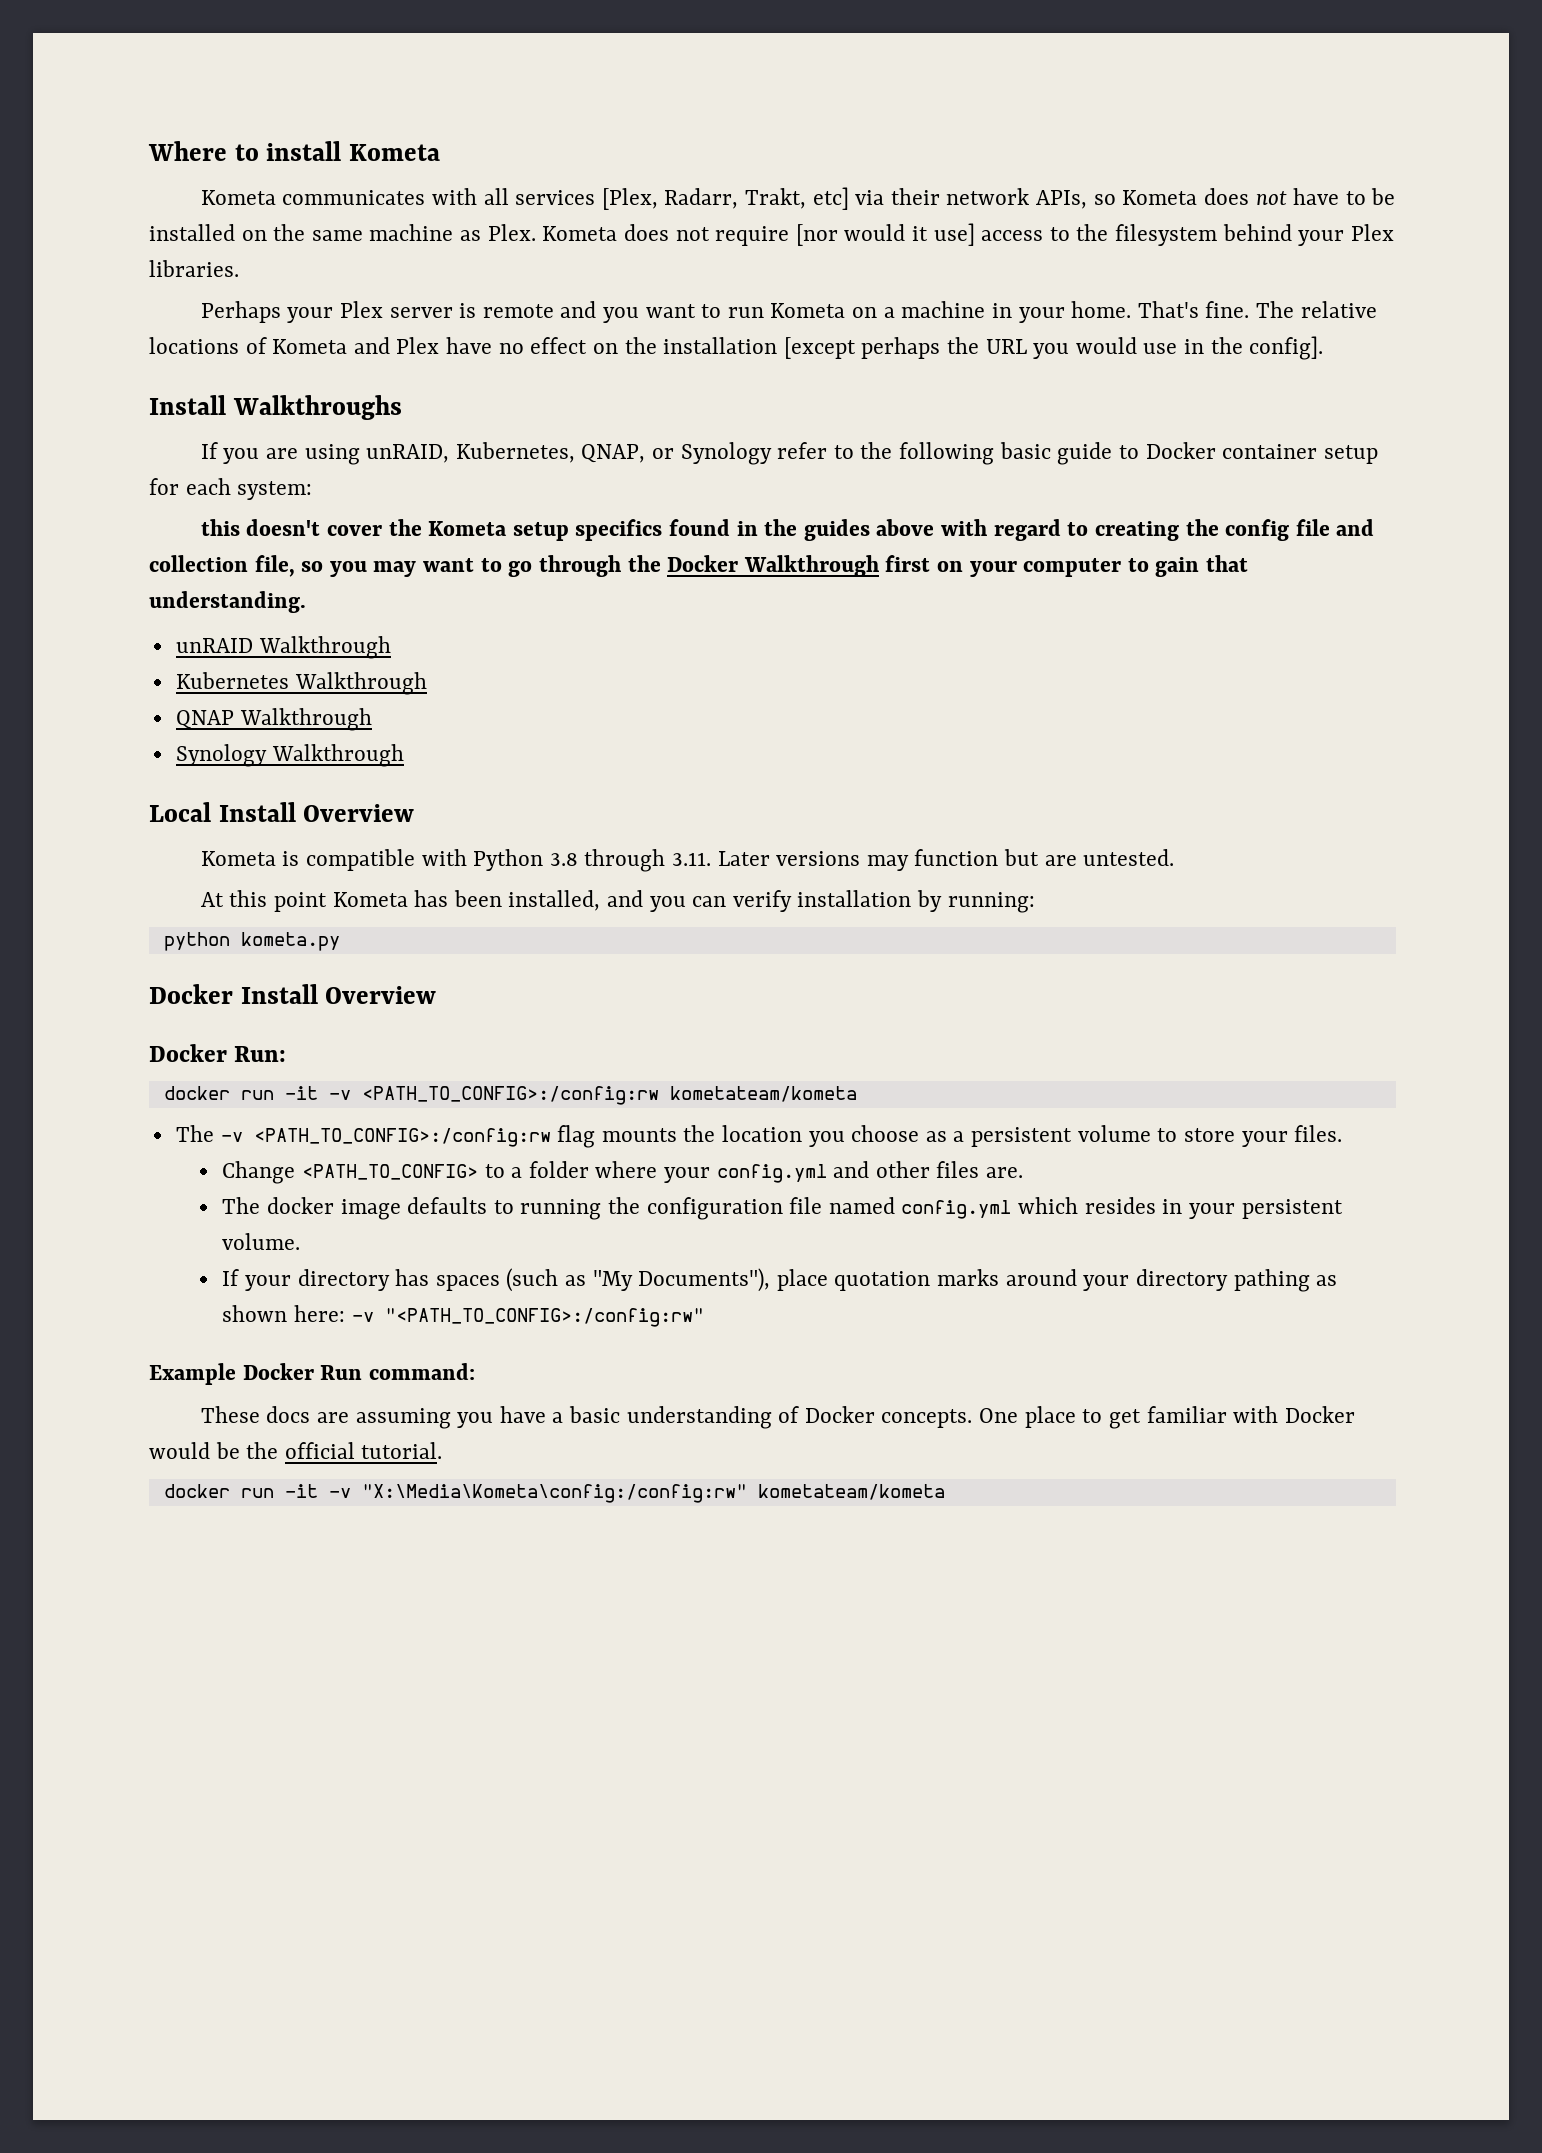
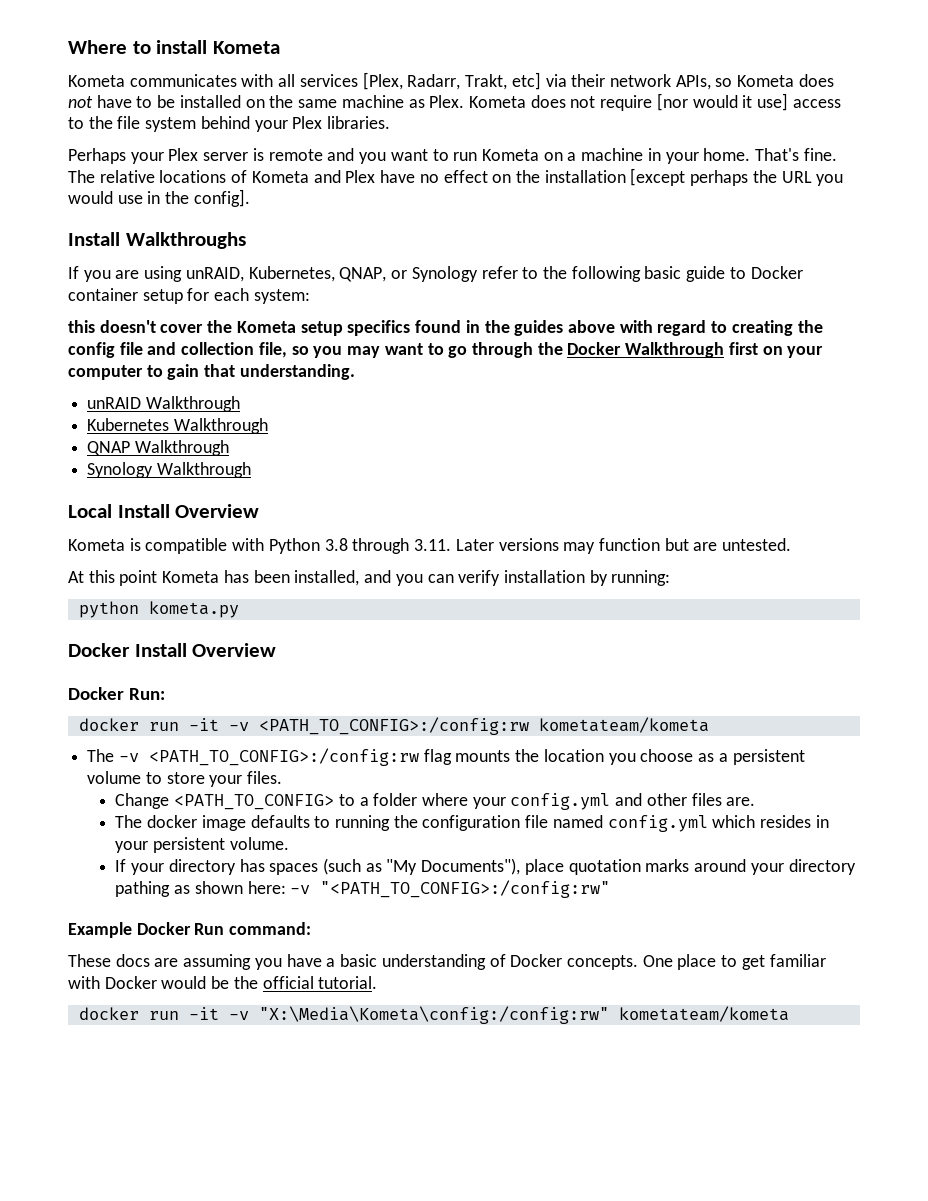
[1115,224,1218,246] filesystem -> [117,116,197,132] file system

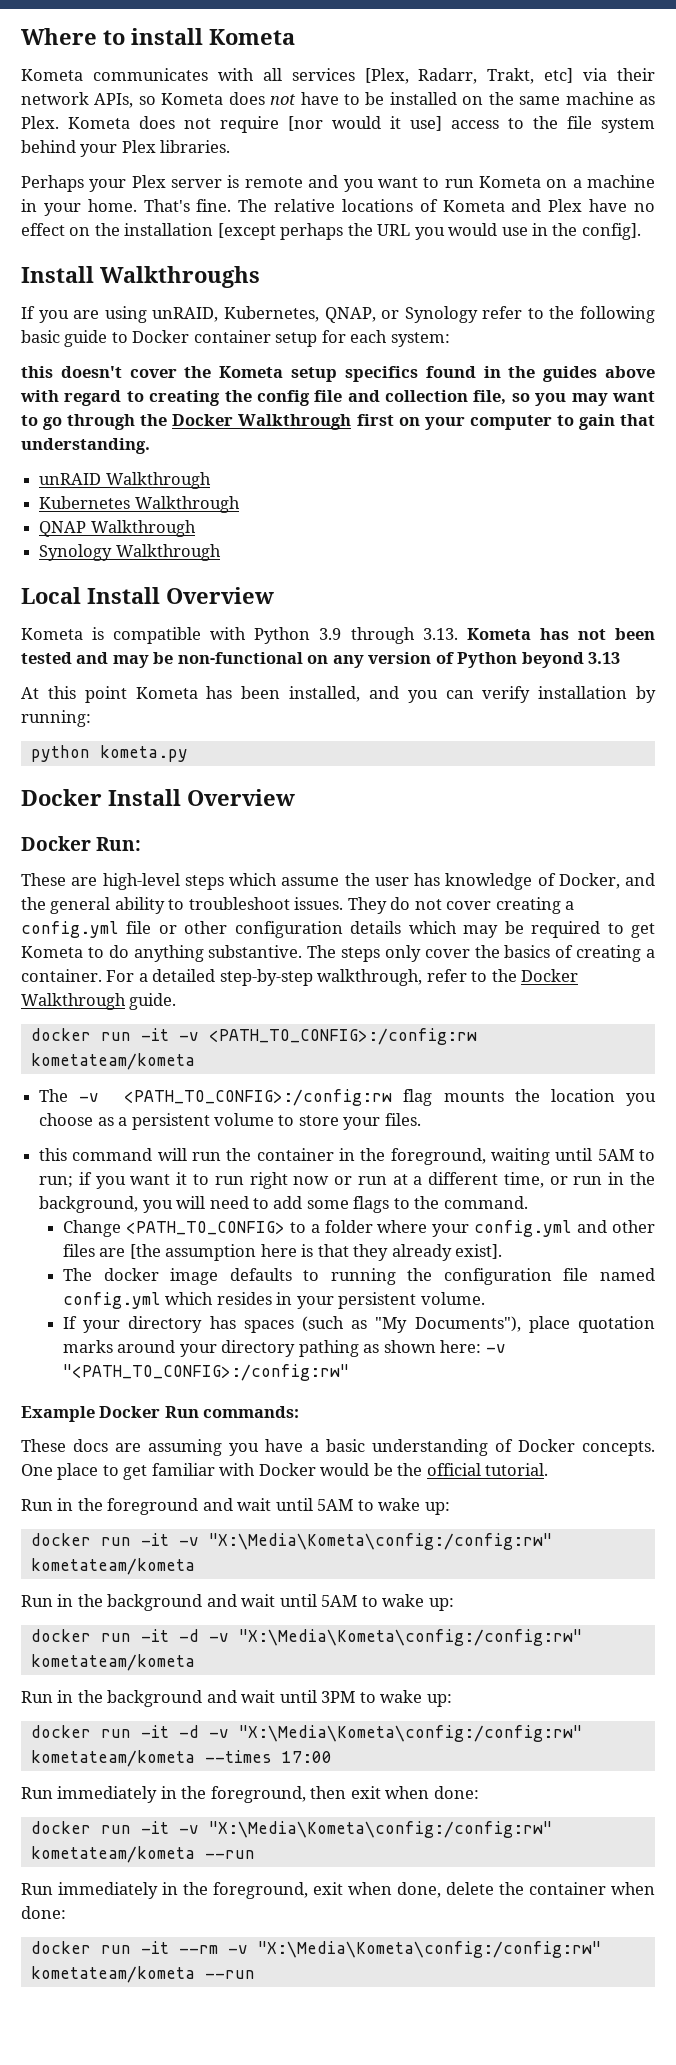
[324,538,792,554] 3.8 through 3.11. Later versions may function but are untested. -> [319,627,655,644] [21,652,621,668] 3.9 through 3.13. Kometa has not been tested and may be non-functional on any version of Python beyond 3.13
(166, 694) none -> [21,873,655,890] [21,897,575,914] [21,921,655,938] [21,945,655,962] [21,969,579,986] [21,993,177,1010] // These are high-level steps which assume the user has knowledge of Docker, and the general ability to troubleshoot issues. They do not cover creating a config.yml file or other configuration details which may be required to get Kometa to do anything substantive. The steps only cover the basics of creating a container. For a detailed step-by-step walkthrough, refer to the Docker Walkthrough guide.
(283, 777) none -> [39,1148,655,1165] [39,1172,656,1189] [39,1196,528,1213] // this command will run the container in the foreground, waiting until 5AM to run; if you want it to run right now or run at a different time, or run in the background, you will need to add some flags to the command.
[726,797,756,806] are. -> [99,1244,503,1261] are [the assumption here is that they already exist].
[229,922,312,935] command: -> [203,1406,300,1418] commands:
[78,1006,789,1024] // docker run -it -v "X:\Media\Kometa\config:/config:rw" kometateam/kometa -> [21,1498,450,1515] [30,1533,552,1550] [30,1558,195,1575] [21,1594,454,1611] [30,1629,582,1646] [30,1654,195,1671] [21,1690,452,1707] [30,1725,582,1742] [30,1750,332,1767] [21,1786,479,1803] [30,1821,552,1838] [30,1846,255,1863] [21,1882,655,1899] [21,1906,66,1919] [30,1941,601,1958] [30,1966,255,1983] // Run in the foreground and wait until 5AM to wake up: // docker run -it -v "X:\Media\Kometa\config:/config:rw" kometateam/kometa // Run in the background and wait until 5AM to wake up: // docker run -it -d -v "X:\Media\Kometa\config:/config:rw" kometateam/kometa // Run in the background and wait until 3PM to wake up: // docker run -it -d -v "X:\Media\Kometa\config:/config:rw" kometateam/kometa --times 17:00 // Run immediately in the foreground, then exit when done: // docker run -it -v "X:\Media\Kometa\config:/config:rw" kometateam/kometa --run // Run immediately in the foreground, exit when done, delete the container when done: // docker run -it --rm -v "X:\Media\Kometa\config:/config:rw" kometateam/kometa --run

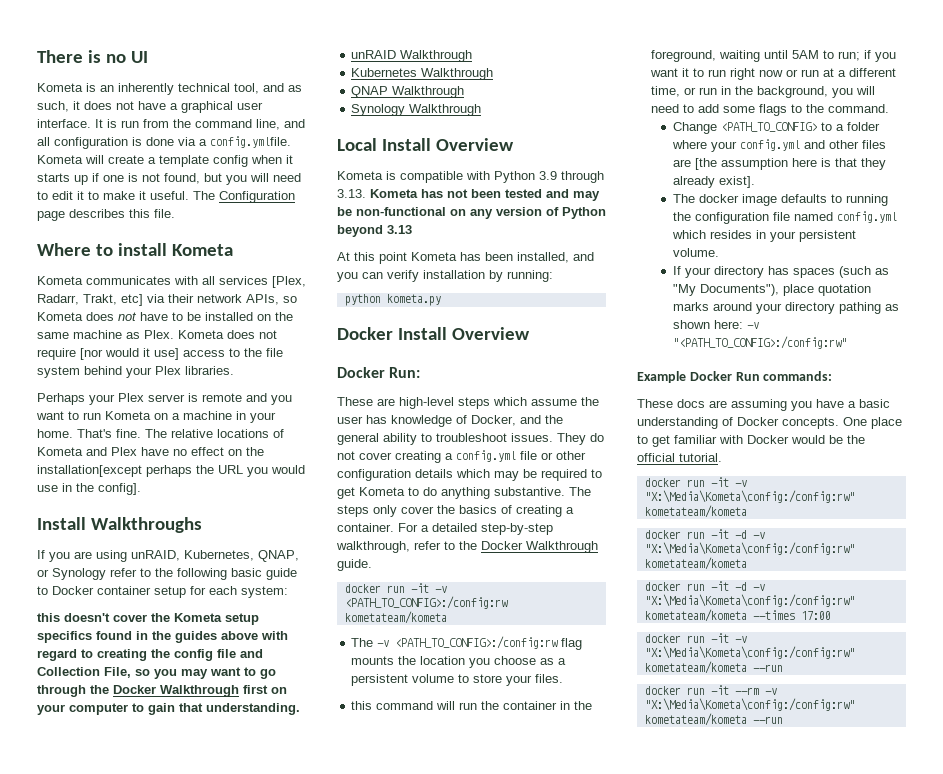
(21, 36) none -> [37,50,148,63] [37,83,302,95] [37,101,263,113] [37,119,305,130] [37,136,291,149] [37,155,293,167] [37,173,301,185] [37,191,295,203] [37,209,175,221] There is no UI // Kometa is an inherently technical tool, and as such, it does not have a graphical user interface. It is run from the command line, and all configuration is done via a config.ymlfile. Kometa will create a template config when it starts up if one is not found, but you will need to edit it to make it useful. The Configuration page describes this file. //
[124,223,276,240] installation [except -> [37,465,142,477] installation[except
[385,390,507,405] collection file, -> [37,667,131,678] Collection File,
[21,1498,450,1515] [30,1533,552,1550] [30,1558,195,1575] [21,1594,454,1611] [30,1629,582,1646] [30,1654,195,1671] [21,1690,452,1707] // Run in the foreground and wait until 5AM to wake up: // docker run -it -v "X:\Media\Kometa\config:/config:rw" kometateam/kometa // Run in the background and wait until 5AM to wake up: // docker run -it -d -v "X:\Media\Kometa\config:/config:rw" kometateam/kometa // Run in the background and wait until 3PM to wake up: -> [644,477,747,487] [644,490,855,503] [644,505,747,518] [644,529,765,539] [644,542,855,555] [644,557,747,570] // docker run -it -v "X:\Media\Kometa\config:/config:rw" kometateam/kometa // docker run -it -d -v "X:\Media\Kometa\config:/config:rw" kometateam/kometa
[21,1786,479,1803] // Run immediately in the foreground, then exit when done: -> (831, 615) none
[21,1882,655,1899] [21,1906,66,1919] // Run immediately in the foreground, exit when done, delete the container when done: -> (783, 668) none

